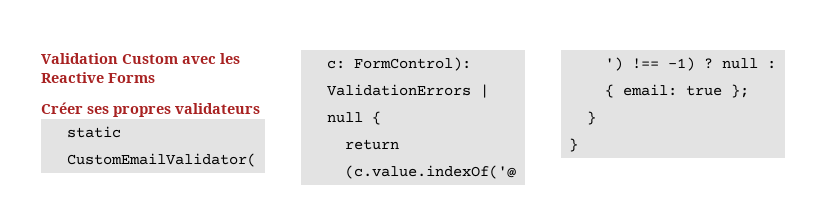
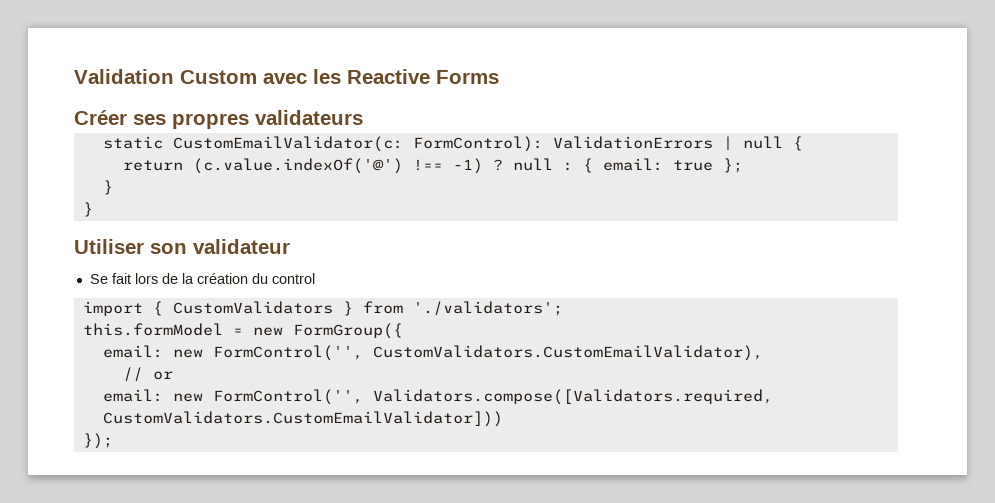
(578, 145) none -> [74,239,290,254] [89,273,315,284] [82,301,563,316] [82,323,403,339] [102,345,763,361] [122,367,173,382] [102,389,773,405] [102,411,503,427] [82,433,113,449] // Utiliser son validateur // Se fait lors de la création du control // import { CustomValidators } from './validators'; // this.formModel = new FormGroup({ // email: new FormControl('', CustomValidators.CustomEmailValidator), // // or // email: new FormControl('', Validators.compose([Validators.required, CustomValidators.CustomEmailValidator])) // });

